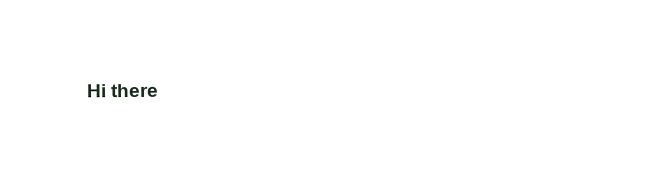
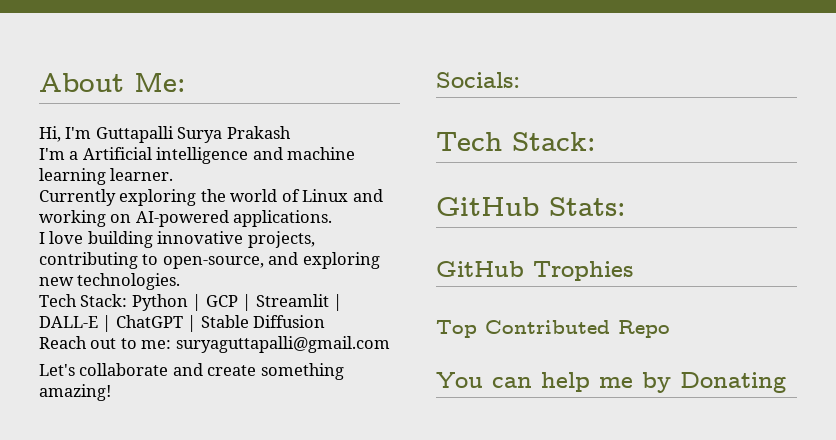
[86,83,160,98] Hi there -> [39,73,186,92] [39,126,291,143] [39,147,356,164] [39,168,174,185] [39,189,383,206] [39,210,333,227] [39,231,315,248] [39,252,380,269] [39,273,181,290] [39,294,343,311] [39,315,326,332] [39,336,390,353] [39,363,344,380] [39,384,111,401] [436,72,520,88] [436,132,596,151] [436,197,626,216] [436,261,633,281] [436,320,670,338] [436,372,786,393] About Me: // Hi, I'm Guttapalli Surya Prakash // I'm a Artificial intelligence and machine learning learner. // Currently exploring the world of Linux and working on AI-powered applications. // I love building innovative projects, contributing to open-source, and exploring new technologies. // Tech Stack: Python | GCP | Streamlit | DALL-E | ChatGPT | Stable Diffusion // Reach out to me: suryaguttapalli@gmail.com // Let's collaborate and create something amazing! // Socials: // Tech Stack: // GitHub Stats: // GitHub Trophies // Top Contributed Repo // You can help me by Donating

